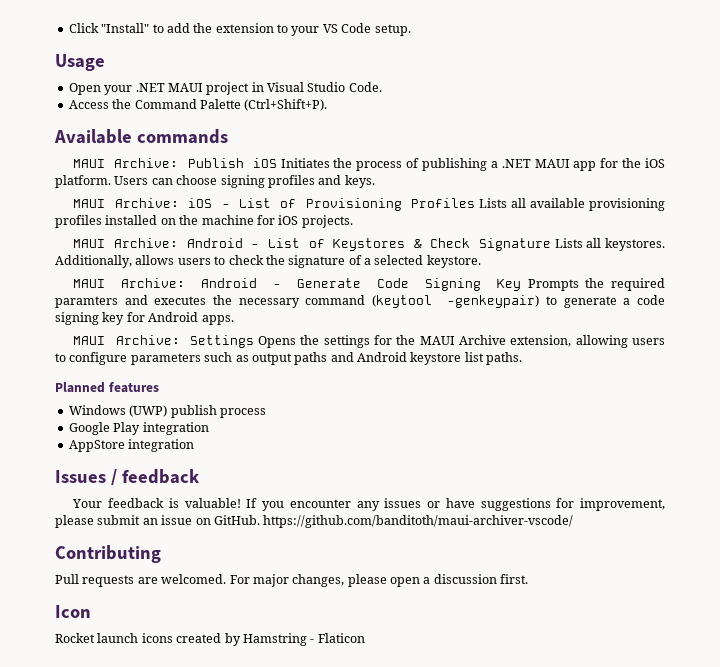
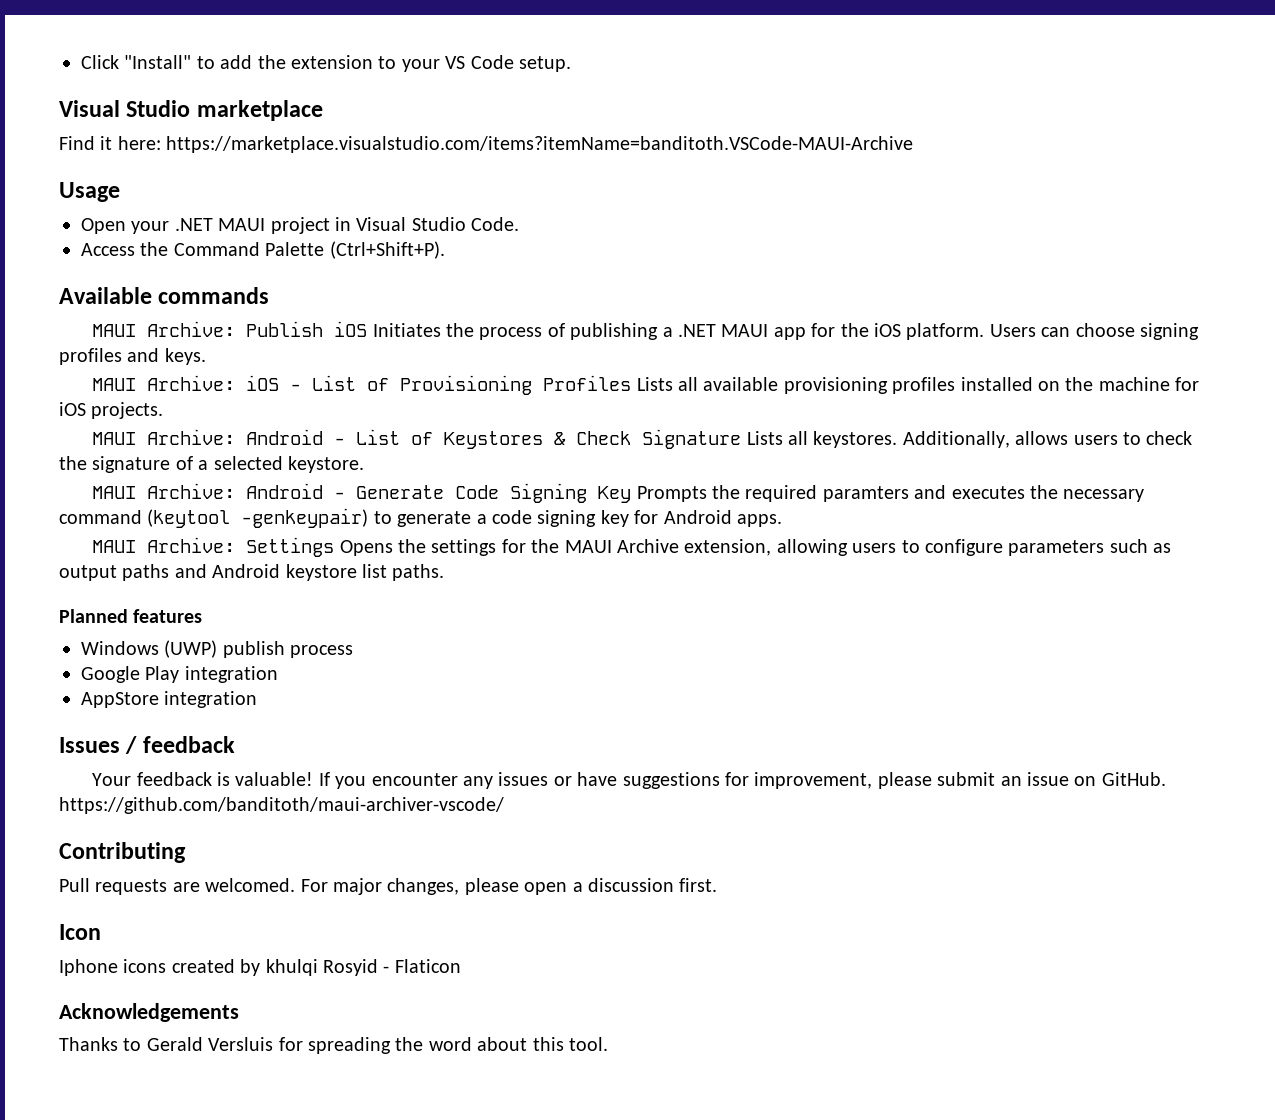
(411, 30) none -> [59,100,323,121] [59,136,914,153] // Visual Studio marketplace // Find it here: https://marketplace.visualstudio.com/items?itemName=banditoth.VSCode-MAUI-Archive
[55,633,139,643] Rocket launch -> [59,959,118,976] Iphone
[242,633,307,646] Hamstring -> [265,959,378,976] khulqi Rosyid
(365, 638) none -> [59,1003,239,1022] [59,1037,608,1054] // Acknowledgements // Thanks to Gerald Versluis for spreading the word about this tool.

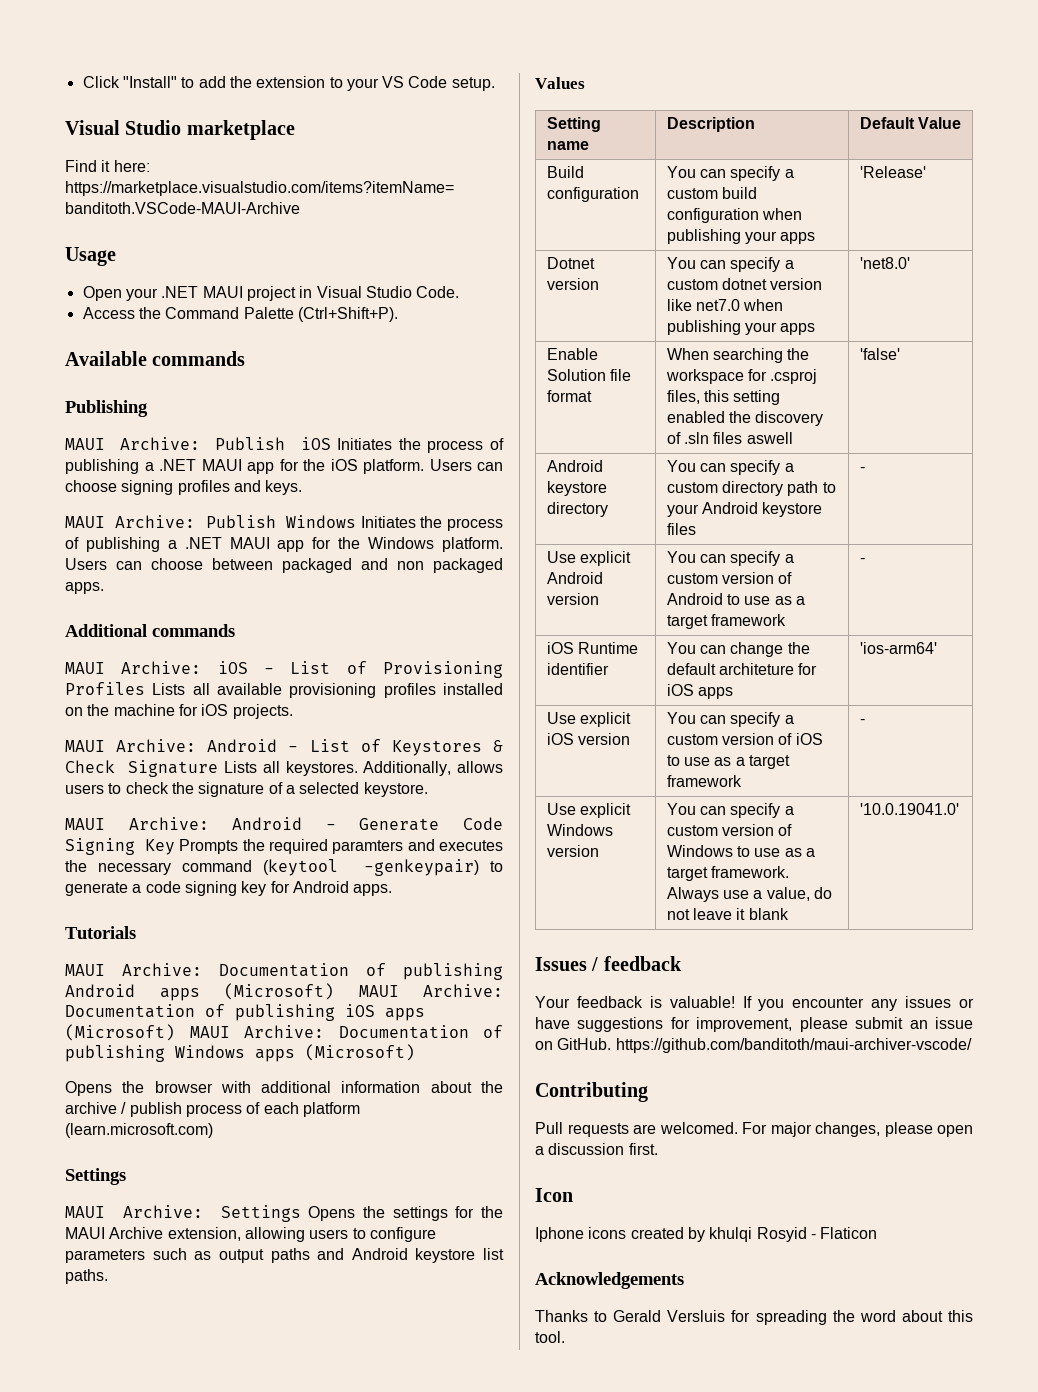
(270, 295) none -> [65,400,148,417] // Publishing
(206, 356) none -> [65,515,504,531] [65,537,504,552] [65,558,503,573] [65,582,104,594] [65,624,235,637] // MAUI Archive: Publish Windows Initiates the process of publishing a .NET MAUI app for the Windows platform. Users can choose between packaged and non packaged apps. // Additional commands
(782, 520) none -> [65,926,136,939] [65,963,503,980] [65,983,503,1001] [65,1004,425,1021] [65,1024,503,1041] [65,1044,415,1062] [65,1081,503,1096] [65,1102,360,1117] [65,1123,213,1138] [65,1168,126,1185] // Tutorials // MAUI Archive: Documentation of publishing Android apps (Microsoft) MAUI Archive: Documentation of publishing iOS apps (Microsoft) MAUI Archive: Documentation of publishing Windows apps (Microsoft) // Opens the browser with additional information about the archive / publish process of each platform (learn.microsoft.com) // Settings
[59,609,203,623] [81,640,354,658] [81,666,278,683] [81,691,258,708] Planned features // Windows (UWP) publish process // Google Play integration // AppStore integration -> [535,77,585,89] [546,117,601,132] [546,141,589,150] [666,117,755,132] [859,117,962,129] [546,166,584,178] [546,187,639,202] [666,166,794,181] [666,187,758,199] [666,208,803,223] [666,229,816,244] [859,166,926,178] [546,257,595,269] [546,278,599,290] [666,257,794,272] [666,278,823,290] [666,299,784,311] [666,320,816,335] [859,257,910,269] [546,348,598,360] [546,369,632,381] [546,390,592,402] [666,348,810,363] [665,369,818,384] [666,390,781,405] [666,411,824,426] [666,432,793,444] [859,348,900,360] [546,460,603,472] [546,481,607,496] [546,502,608,517] [666,460,794,475] [666,481,836,496] [666,502,823,517] [666,523,696,535] [859,467,865,472] [546,551,632,566] [546,572,603,584] [546,593,599,605] [666,551,794,566] [666,572,793,584] [666,593,806,605] [666,614,787,629] [859,558,865,563] [546,642,639,654] [546,663,609,675] [666,642,810,657] [666,663,818,675] [666,684,734,699] [859,642,937,654] [546,712,632,727] [546,733,631,745] [666,712,794,727] [666,733,823,745] [666,755,791,769] [666,775,742,787] [859,719,865,724] [546,803,632,818] [546,824,613,836] [546,845,599,857] [666,803,794,818] [666,824,793,836] [666,845,816,857] [666,866,790,881] [666,887,833,902] [666,908,789,920] [859,803,959,815] Values // Setting name | Description | Default Value // Build configuration | You can specify a custom build configuration when publishing your apps | 'Release' // Dotnet version | You can specify a custom dotnet version like net7.0 when publishing your apps | 'net8.0' // Enable Solution file format | When searching the workspace for .csproj files, this setting enabled the discovery of .sln files aswell | 'false' // Android keystore directory | You can specify a custom directory path to your Android keystore files | - // Use explicit Android version | You can specify a custom version of Android to use as a target framework | - // iOS Runtime identifier | You can change the default architeture for iOS apps | 'ios-arm64' // Use explicit iOS version | You can specify a custom version of iOS to use as a target framework | - // Use explicit Windows version | You can specify a custom version of Windows to use as a target framework. Always use a value, do not leave it blank | '10.0.19041.0'

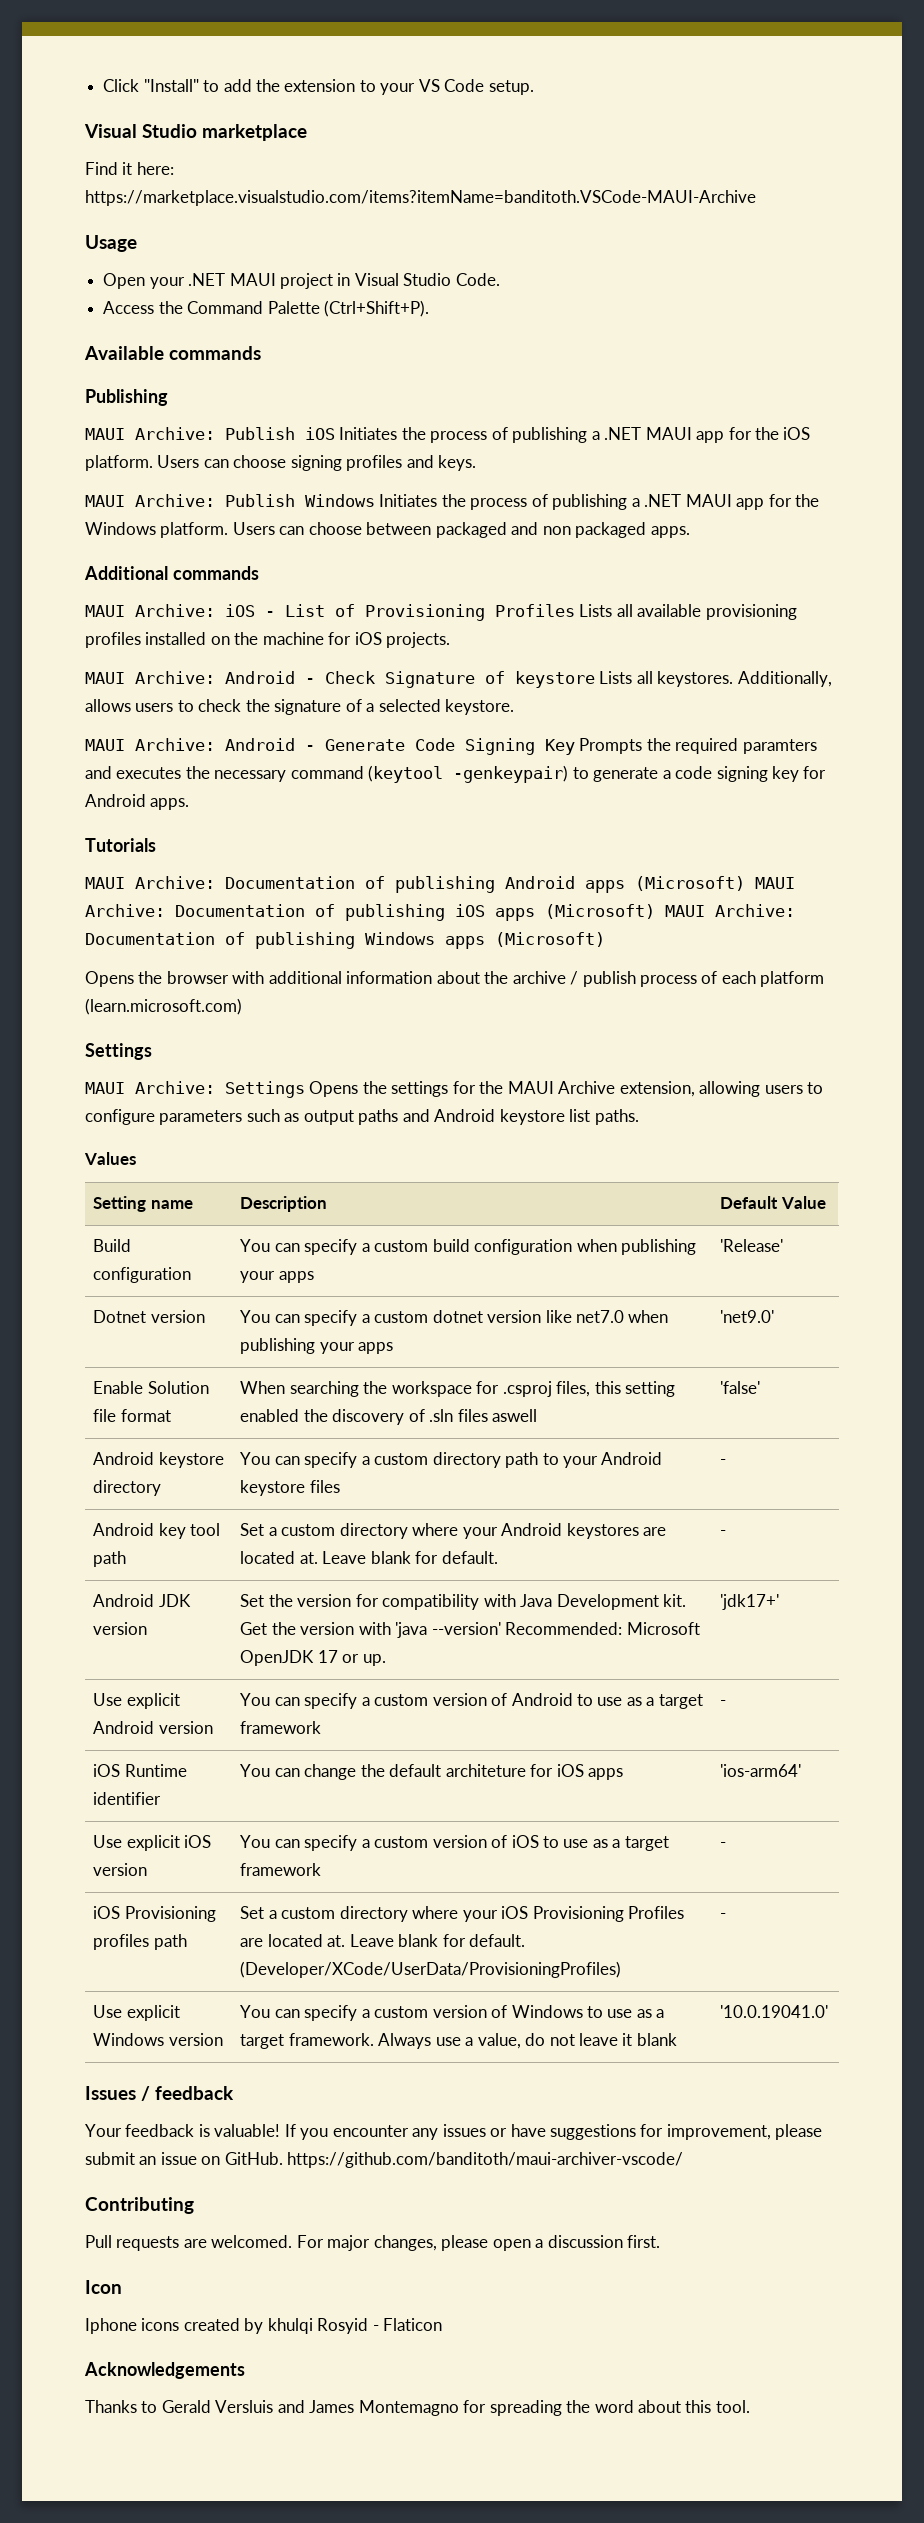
[309,739,504,756] [65,760,219,777] List of Keystores & Check Signature -> [325,671,595,688] Check Signature of keystore
[859,257,910,269] 'net8.0' -> [720,1310,775,1323] 'net9.0'
(865, 469) none -> [93,1523,221,1539] [93,1551,127,1567] [240,1523,666,1539] [240,1551,498,1564] [720,1530,727,1536] [93,1594,191,1607] [93,1622,148,1635] [240,1594,686,1610] [240,1622,700,1638] [240,1650,386,1666] [720,1594,780,1610] // Android key tool path | Set a custom directory where your Android keystores are located at. Leave blank for default. | - // Android JDK version | Set the version for compatibility with Java Development kit. Get the version with 'java --version' Recommended: Microsoft OpenJDK 17 or up. | 'jdk17+'
(865, 721) none -> [93,1906,216,1922] [93,1934,187,1950] [240,1906,684,1922] [240,1934,526,1947] [240,1961,622,1978] [720,1913,727,1919] // iOS Provisioning profiles path | Set a custom directory where your iOS Provisioning Profiles are located at. Leave blank for default. (Developer/XCode/UserData/ProvisioningProfiles) | -
(726, 1316) none -> [277,2400,459,2416] and James Montemagno

